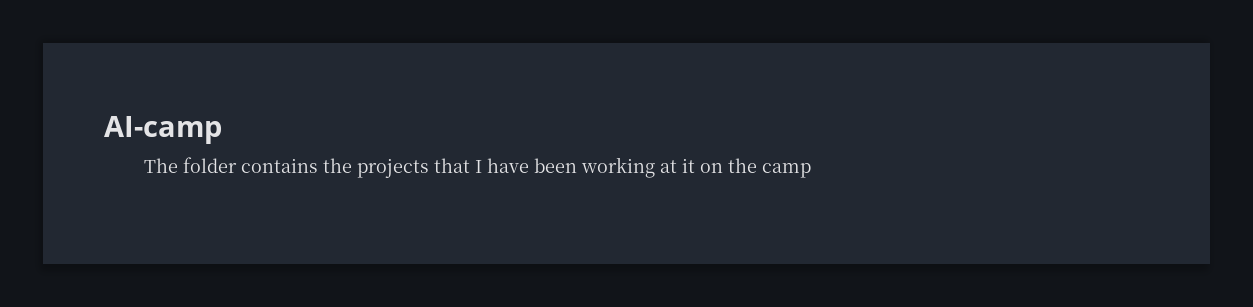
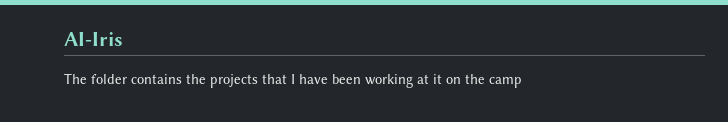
[104,116,222,144] AI-camp -> [64,32,123,46] AI-Iris

